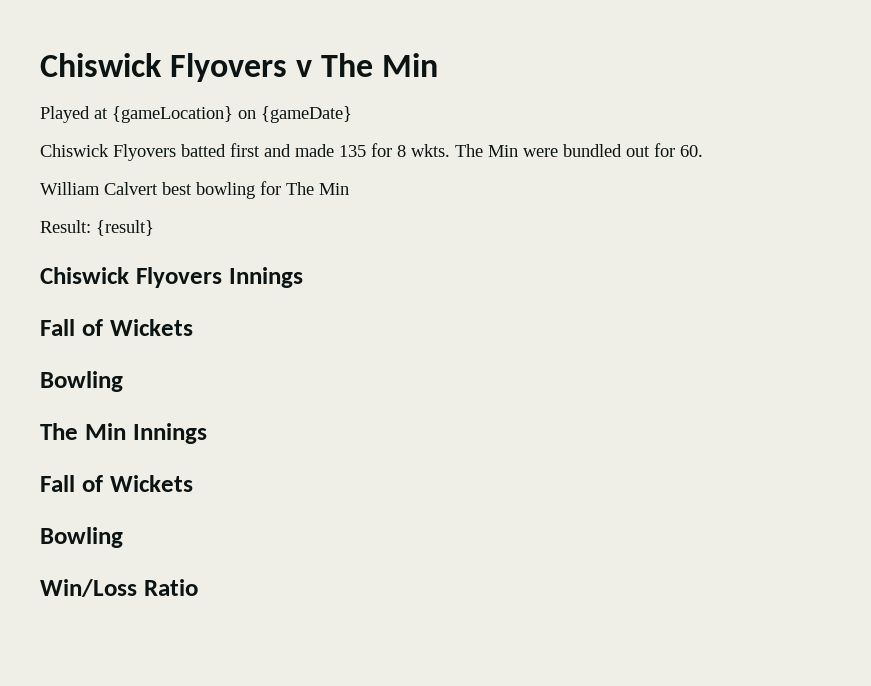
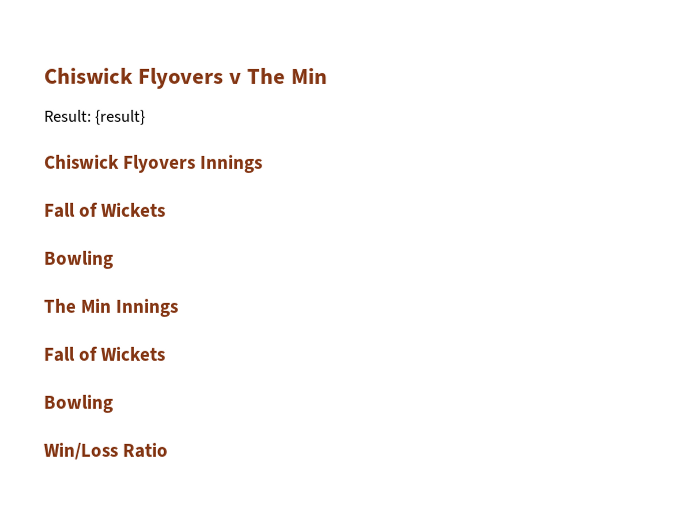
[40,106,352,123] [40,143,703,161] [40,181,349,199] // Played at {gameLocation} on {gameDate} // Chiswick Flyovers batted first and made 135 for 8 wkts. The Min were bundled out for 60. // William Calvert best bowling for The Min -> (329, 75) none

